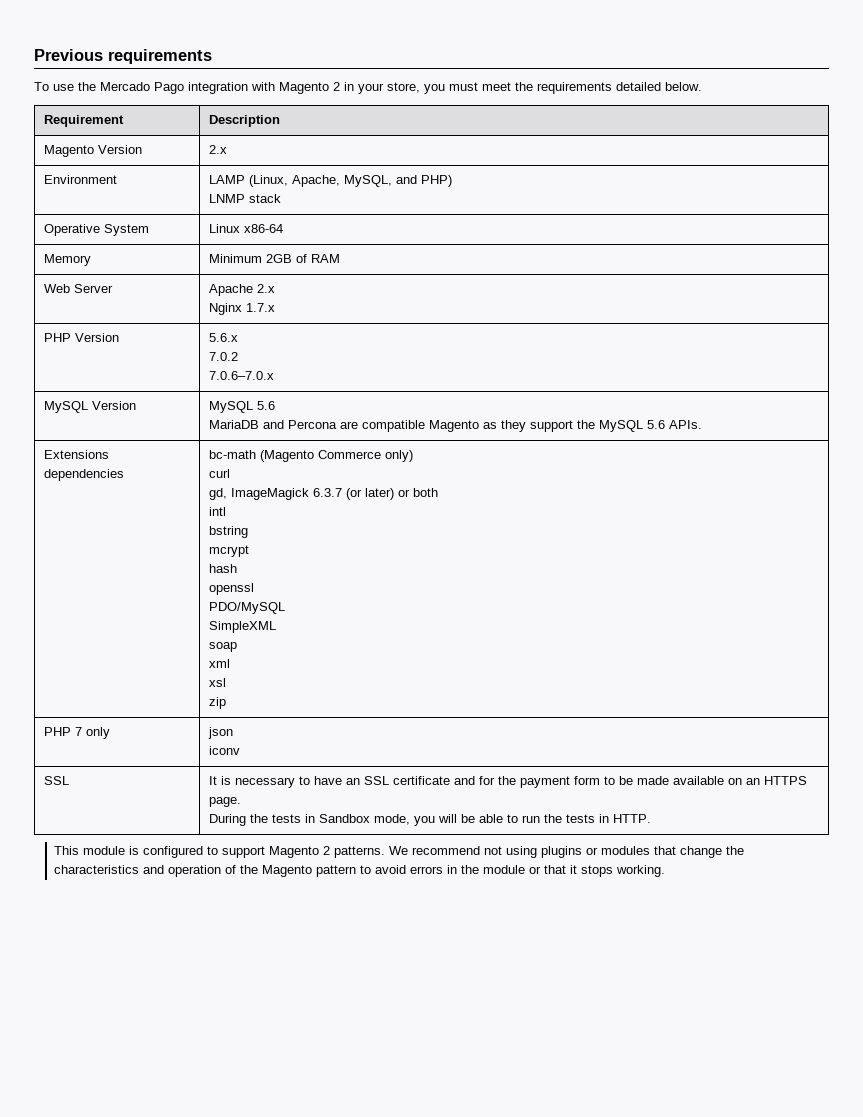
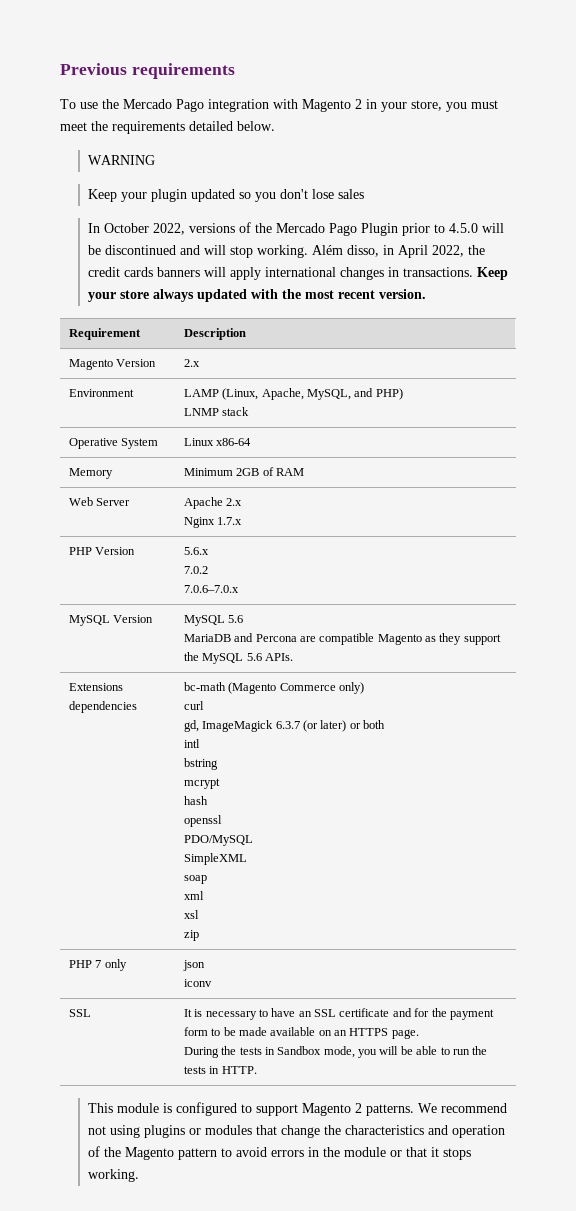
(702, 86) none -> [87,155,155,165] [87,189,364,202] [87,222,504,236] [87,245,485,258] [87,267,508,280] [87,289,426,302] // WARNING // Keep your plugin updated so you don't lose sales // In October 2022, versions of the Mercado Pago Plugin prior to 4.5.0 will be discontinued and will stop working. Além disso, in April 2022, the credit cards banners will apply international changes in transactions. Keep your store always updated with the most recent version.

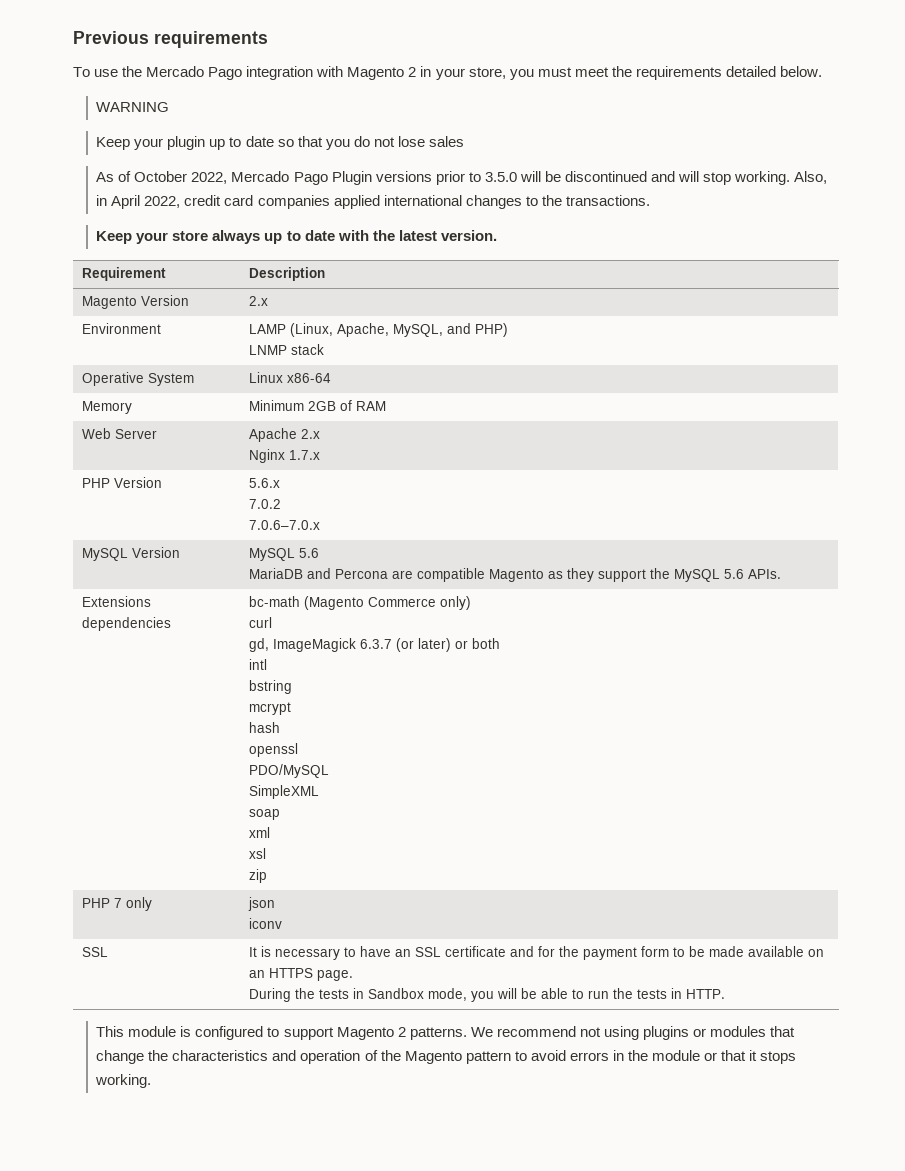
[190,189,364,202] [87,222,272,235] updated so you don't lose sales // In October 2022, versions of the -> [209,136,464,150] [96,171,228,184] up to date so that you do not lose sales // As of October 2022,
(398, 229) none -> [375,171,432,182] versions
[448,223,478,233] 4.5.0 -> [484,172,517,182] 3.5.0
[311,245,379,257] Além disso, -> [794,171,828,184] Also,
[467,245,485,255] [87,267,399,280] the credit cards banners will apply international changes in -> [184,195,562,209] credit card companies applied international changes to the
(473, 272) none -> (650, 200) //
[196,289,375,302] updated with the most recent -> [264,230,437,244] up to date with the latest

